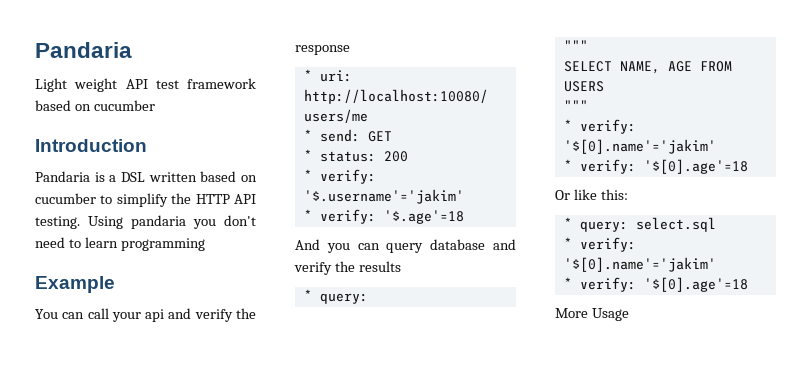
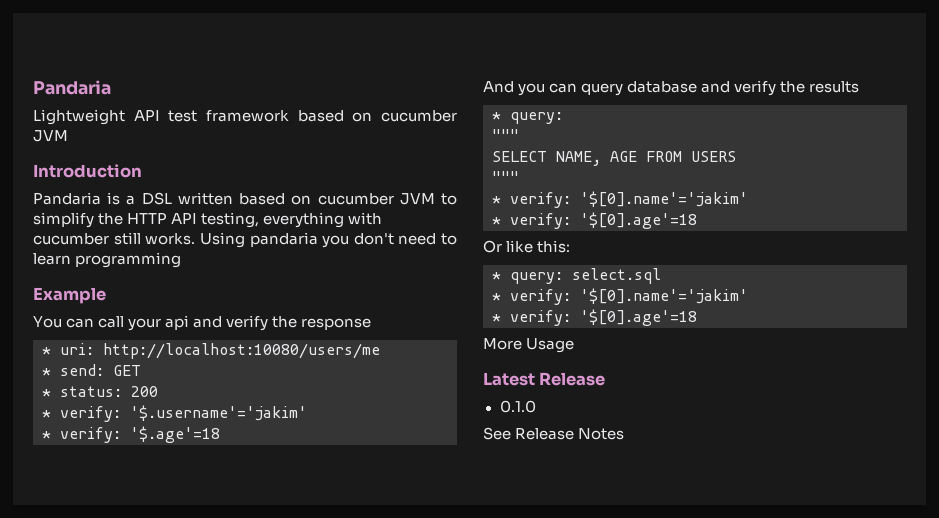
[35,78,118,92] Light weight -> [33,109,125,125] Lightweight
(155, 105) none -> [33,130,68,142] JVM
(96, 198) none -> [399,193,435,205] JVM
[35,216,80,229] testing. -> [201,212,383,228] [33,232,196,245] testing, everything with cucumber still works.
(629, 314) none -> [483,372,606,386] [499,400,536,413] [483,427,625,440] // Latest Release // 0.1.0 // See Release Notes

